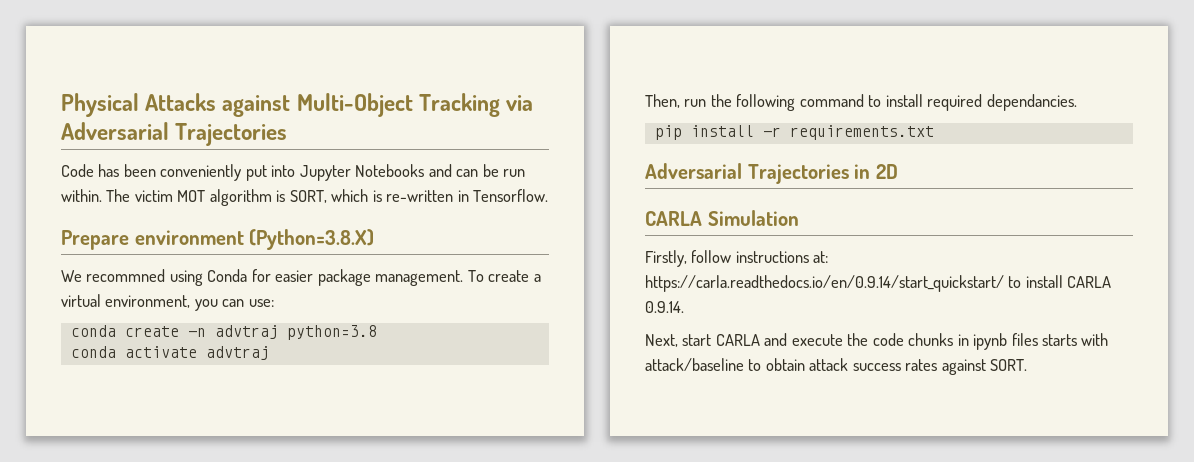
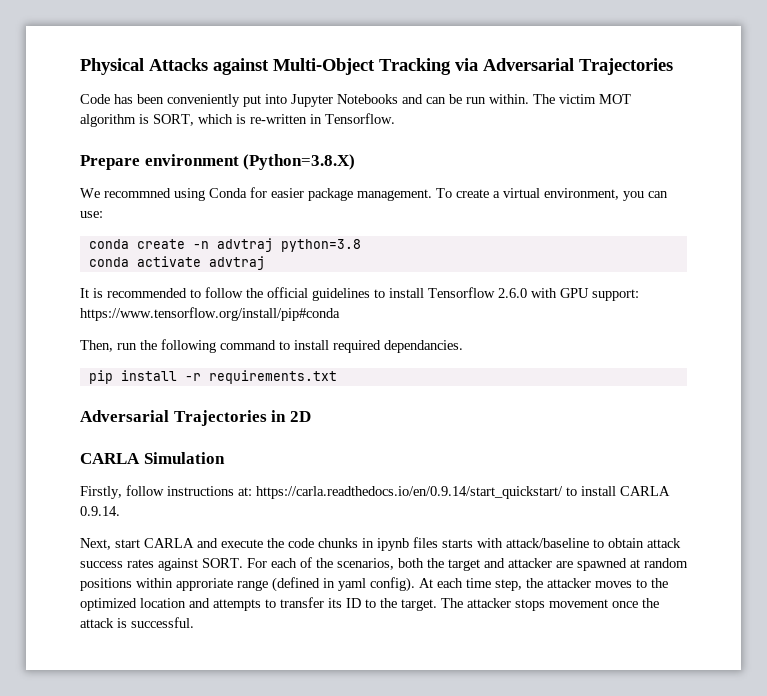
(269, 353) none -> [80,287,639,301] [80,307,340,321] // It is recommended to follow the official guidelines to install Tensorflow 2.6.0 with GPU support: https://www.tensorflow.org/install/pip#conda
(1028, 365) none -> [247,557,688,571] [80,577,668,592] [80,597,659,611] [80,617,194,628] For each of the scenarios, both the target and attacker are spawned at random positions within approriate range (defined in yaml config). At each time step, the attacker moves to the optimized location and attempts to transfer its ID to the target. The attacker stops movement once the attack is successful.

